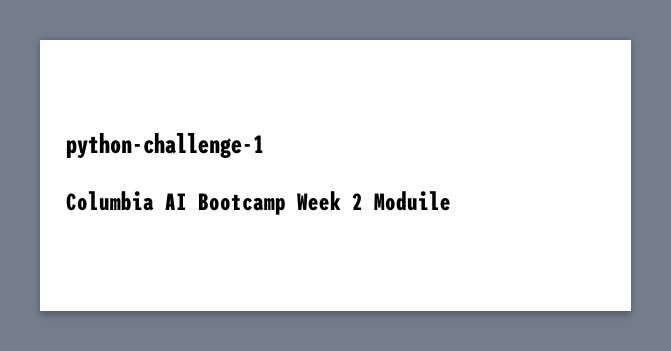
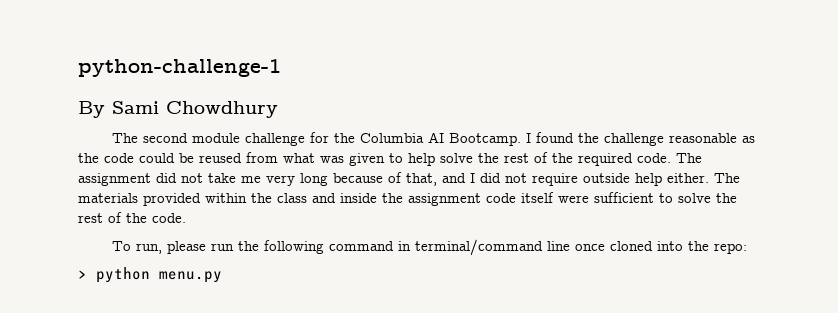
[66,191,451,215] Columbia AI Bootcamp Week 2 Moduile -> [78,101,278,118] [112,132,756,146] [78,152,702,166] [78,172,740,186] [78,192,737,206] [78,212,186,223] [112,239,748,256] [78,267,222,283] By Sami Chowdhury // The second module challenge for the Columbia AI Bootcamp. I found the challenge reasonable as the code could be reused from what was given to help solve the rest of the required code. The assignment did not take me very long because of that, and I did not require outside help either. The materials provided within the class and inside the assignment code itself were sufficient to solve the rest of the code. // To run, please run the following command in terminal/command line once cloned into the repo: // > python menu.py

